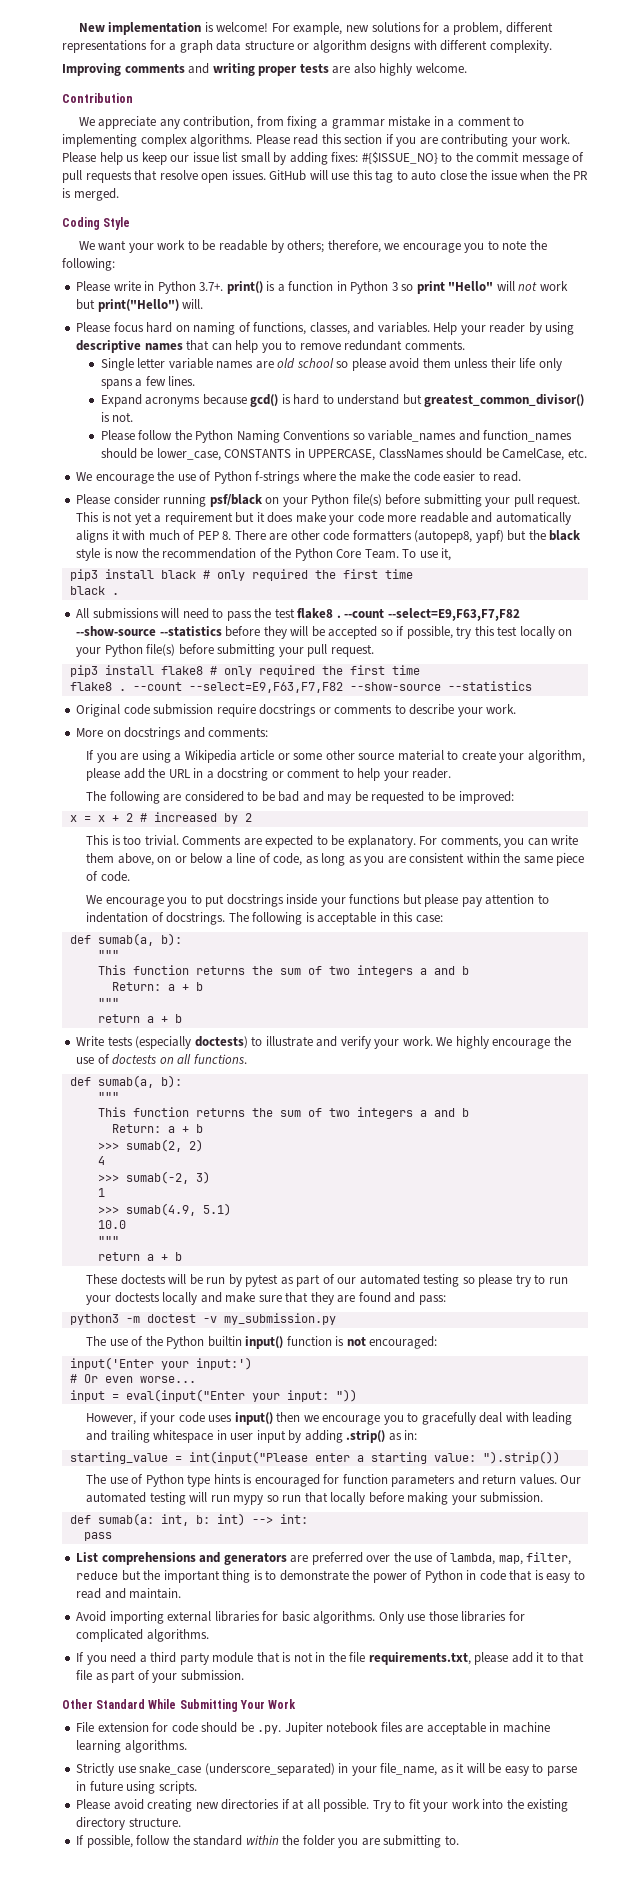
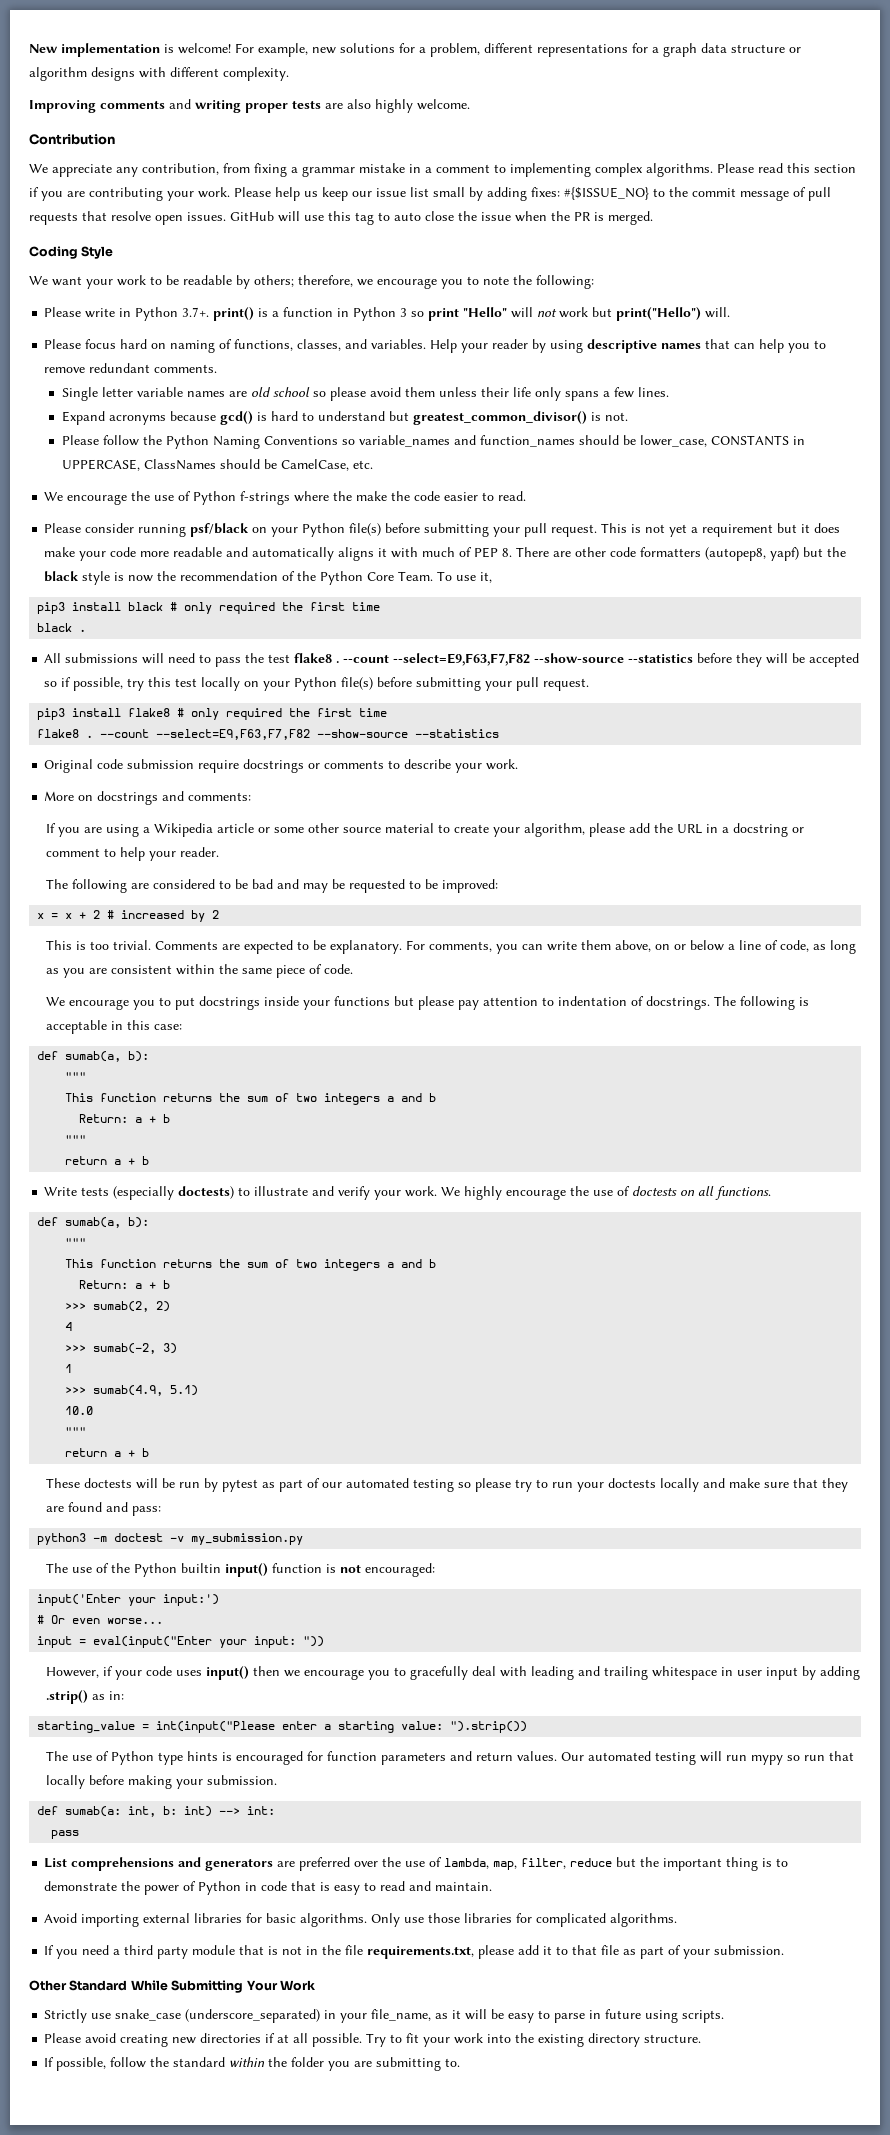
[76,1722,550,1735] [76,1740,187,1753] // File extension for code should be .py. Jupiter notebook files are acceptable in machine learning algorithms. -> (315, 1985) none

